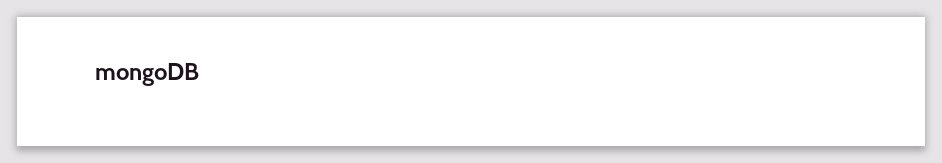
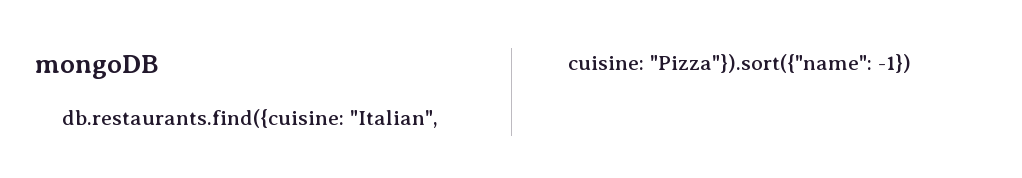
(199, 74) none -> [61,109,438,128] [567,54,911,73] // db.restaurants.find({cuisine: "Italian", cuisine: "Pizza"}).sort({"name": -1})

